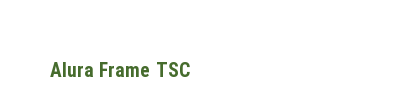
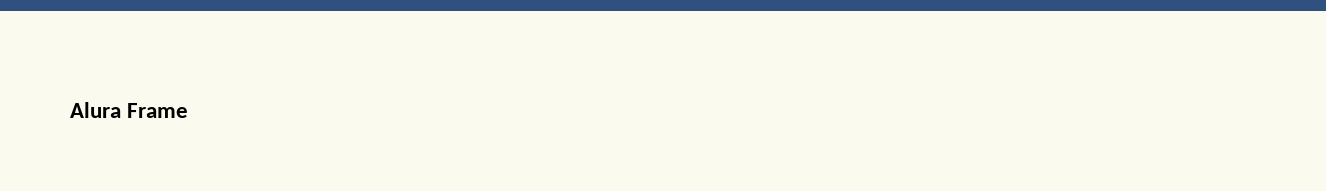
[155,62,190,77] TSC -> (189, 110) none

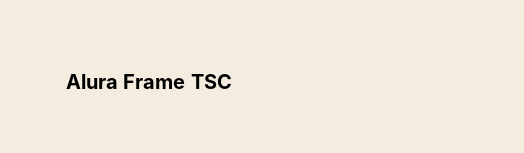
(189, 110) none -> [190,74,232,89] TSC

